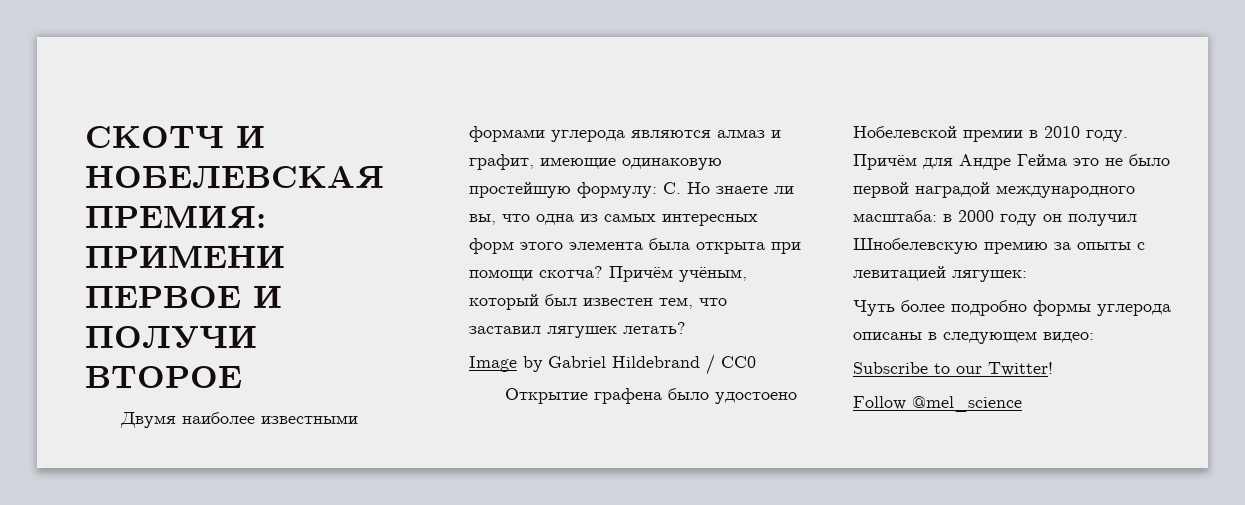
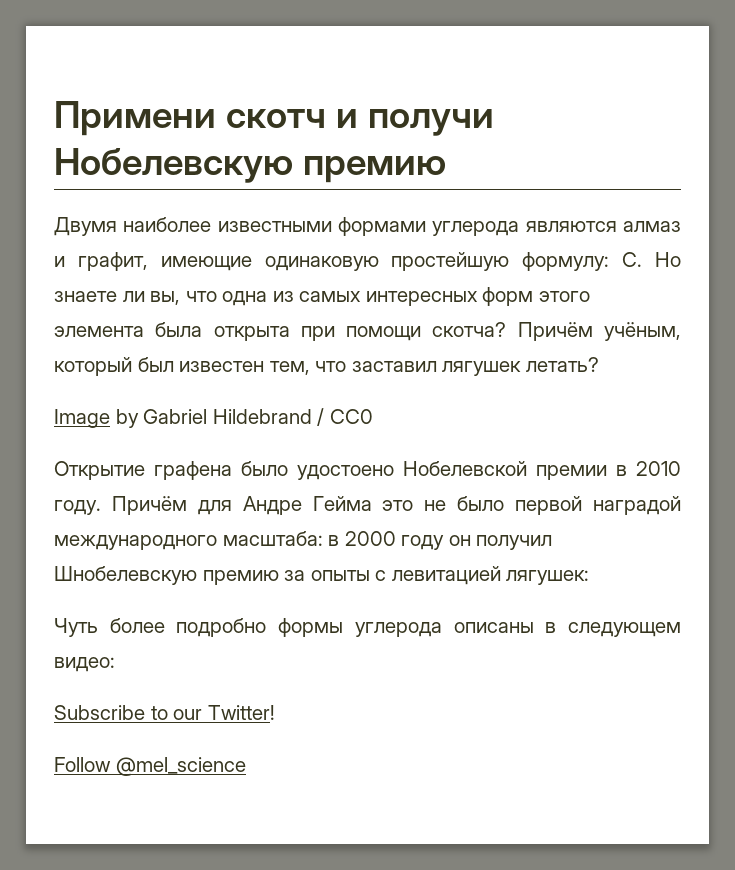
[85,125,265,149] [85,165,384,189] [85,205,266,228] [85,245,285,268] [85,285,282,308] [85,325,257,349] [85,366,242,389] СКОТЧ И НОБЕЛЕВСКАЯ ПРЕМИЯ: ПРИМЕНИ ПЕРВОЕ И ПОЛУЧИ ВТОРОЕ -> [54,101,494,136] [54,148,446,183] Примени скотч и получи Нобелевскую премию

